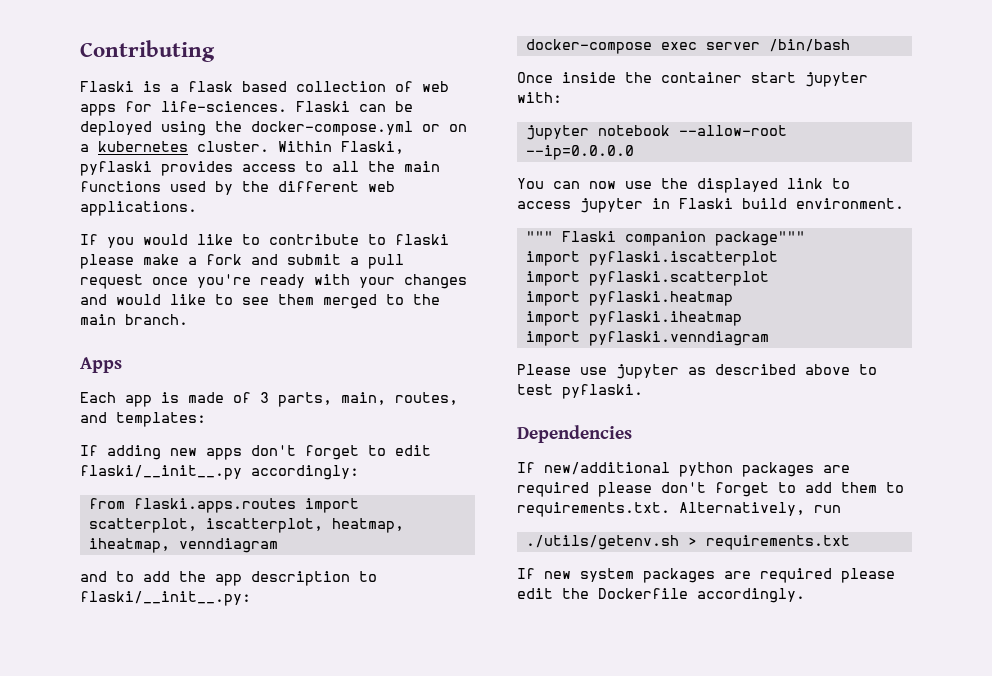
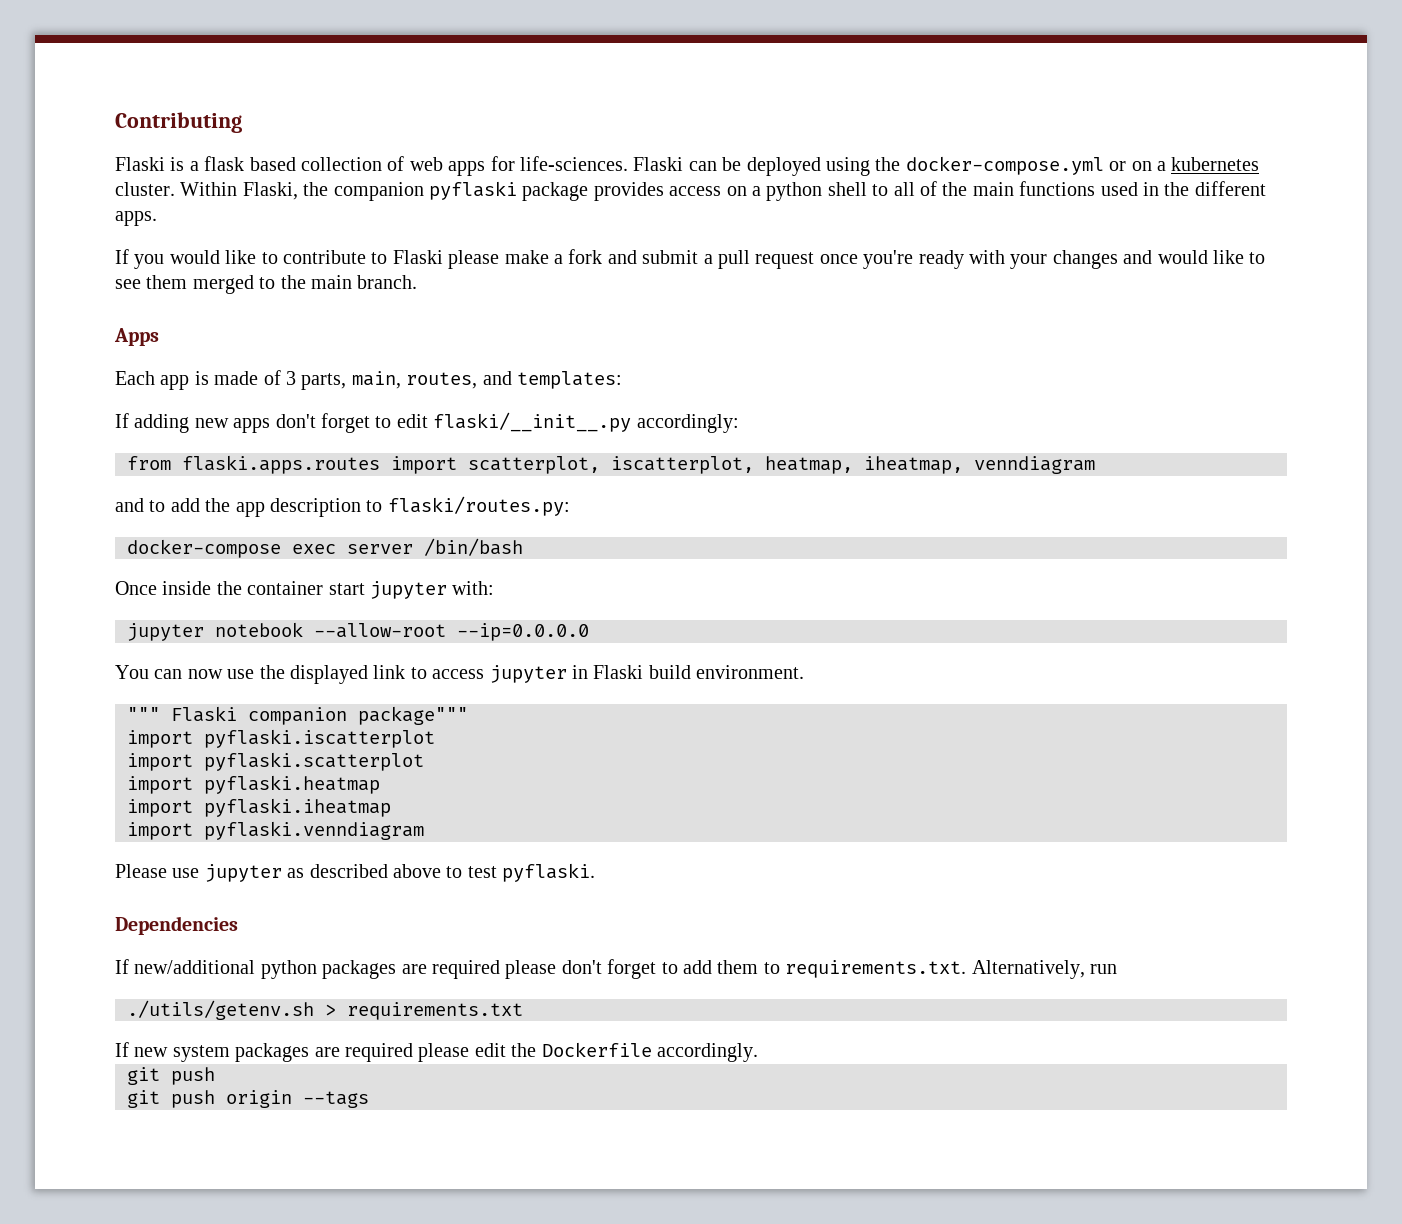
[80,161,296,176] pyflaski provides access -> [303,181,867,201] the companion pyflaski package provides access on a python shell
(359, 166) none -> [919,181,937,196] of
[215,181,233,195] by -> [1142,182,1159,196] in
[368,181,395,192] [80,201,197,216] web applications. -> [115,211,157,226] apps.
[395,234,449,245] flaski -> [392,250,443,264] Flaski
[80,591,251,606] flaski/__init__.py: -> [387,496,570,516] flaski/routes.py:
(805, 595) none -> [127,1067,215,1085] [127,1090,369,1108] // git push // git push origin --tags

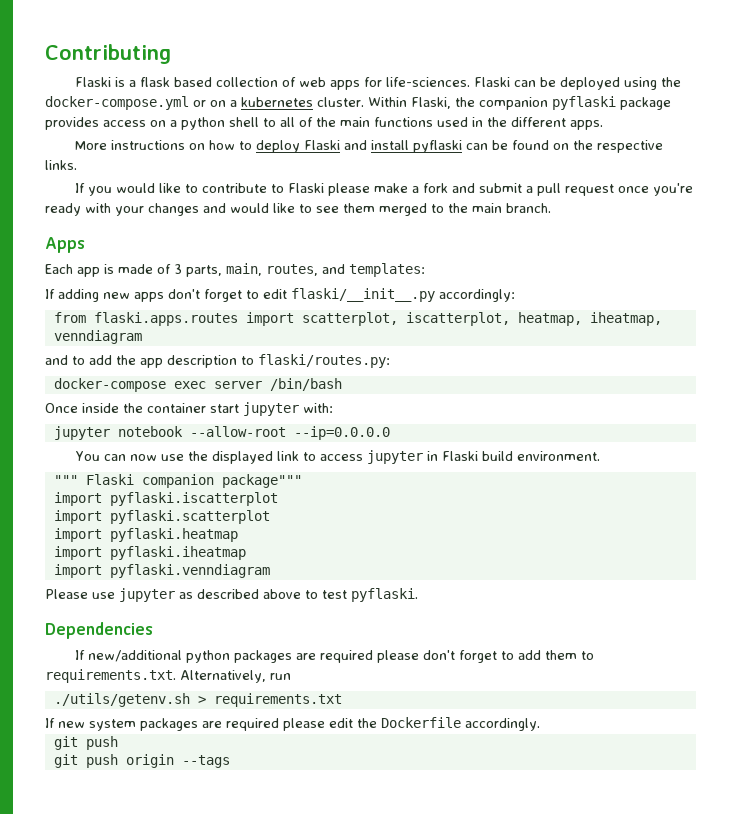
(157, 218) none -> [74,140,663,153] [45,160,77,170] // More instructions on how to deploy Flaski and install pyflaski can be found on the respective links.

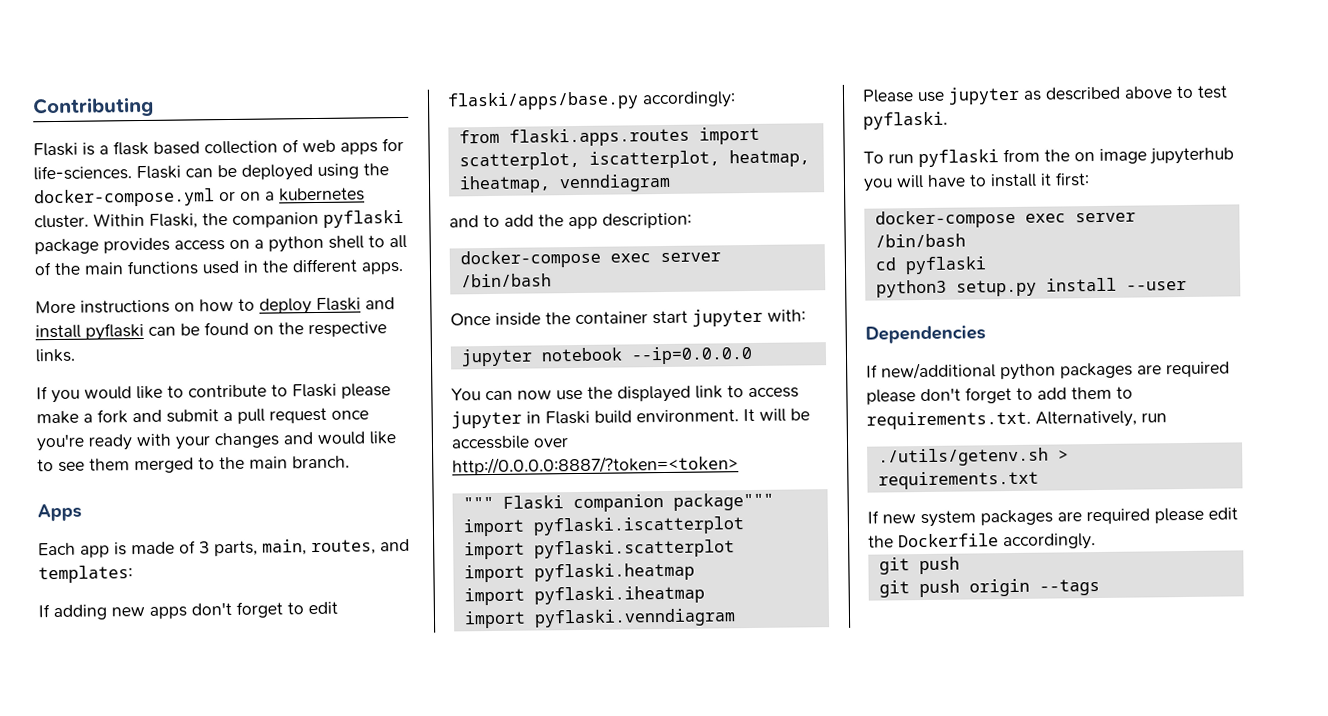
[291,288,435,302] flaski/__init__.py -> [447,91,639,111] flaski/apps/base.py
[167,354,390,368] description to flaski/routes.py: -> [602,212,692,229] description:
[189,426,286,437] --allow-root -> (623, 354) none
(600, 456) none -> [743,408,810,422] [451,435,569,450] [452,455,739,476] It will be accessbile over http://0.0.0.0:8887/?token=<token>
(418, 595) none -> [863,147,1234,168] [863,172,1090,192] [874,209,1136,229] [874,233,966,248] [874,256,987,275] [875,277,1187,298] // To run pyflaski from the on image jupyterhub you will have to install it first: // docker-compose exec server /bin/bash // cd pyflaski // python3 setup.py install --user

